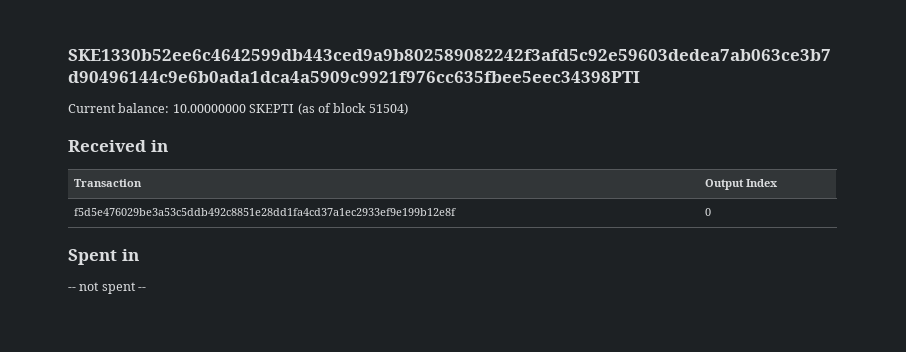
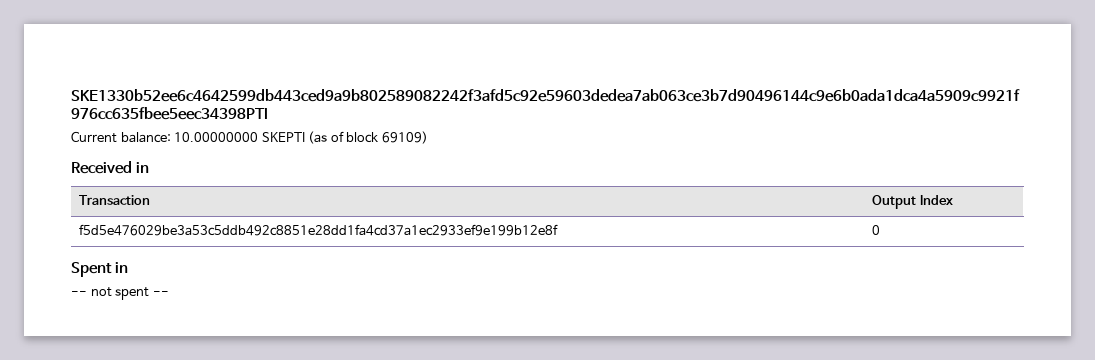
[368,103,408,115] 51504) -> [381,131,428,144] 69109)

